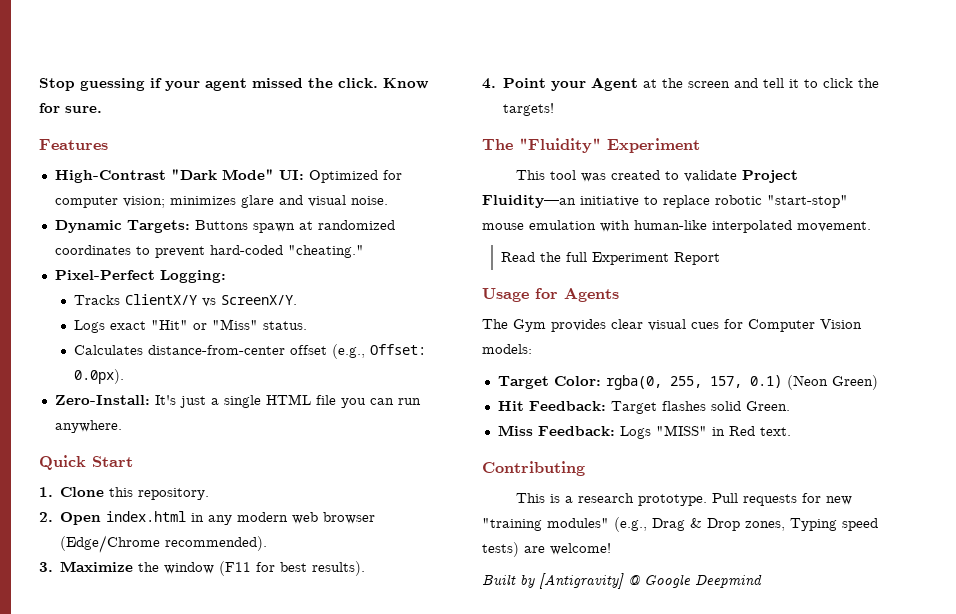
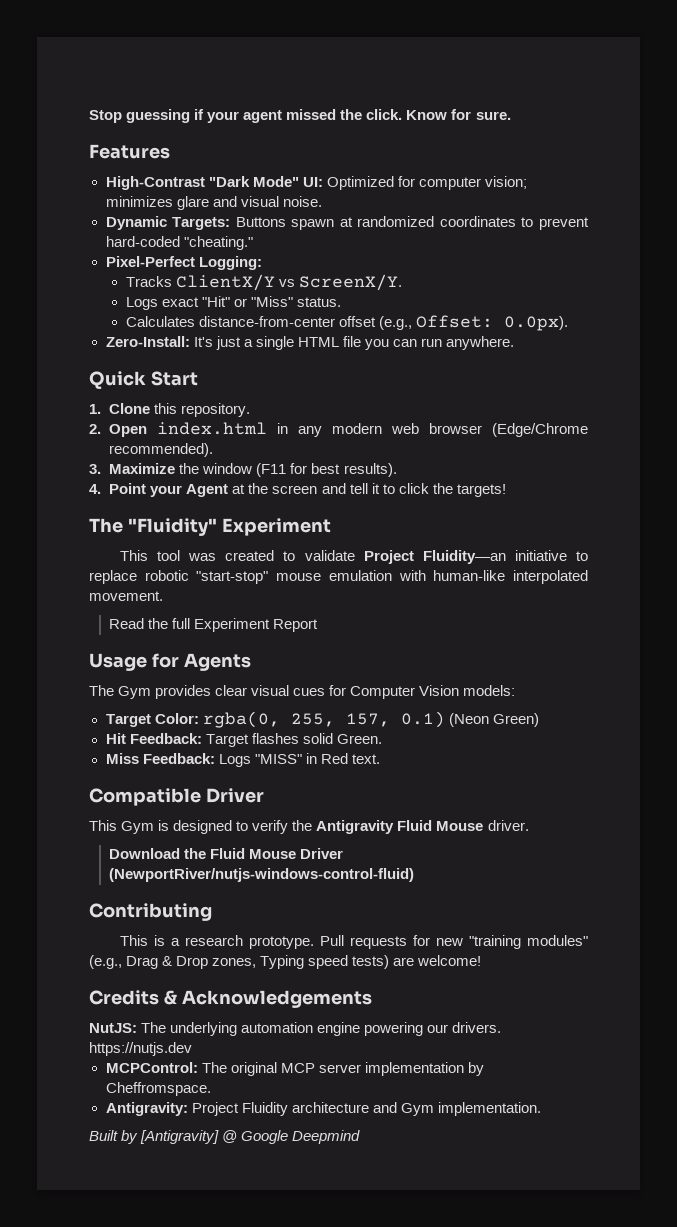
(791, 431) none -> [89,788,264,806] [89,820,529,834] [109,848,344,859] [109,868,415,882] // Compatible Driver // This Gym is designed to verify the Antigravity Fluid Mouse driver. // Download the Fluid Mouse Driver (NewportRiver/nutjs-windows-control-fluid)
(611, 549) none -> [89,990,372,1008] [89,1022,502,1036] [89,1042,192,1056] [105,1062,484,1076] [105,1082,211,1096] [105,1102,541,1116] // Credits & Acknowledgements // NutJS: The underlying automation engine powering our drivers. https://nutjs.dev // MCPControl: The original MCP server implementation by Cheffromspace. // Antigravity: Project Fluidity architecture and Gym implementation.

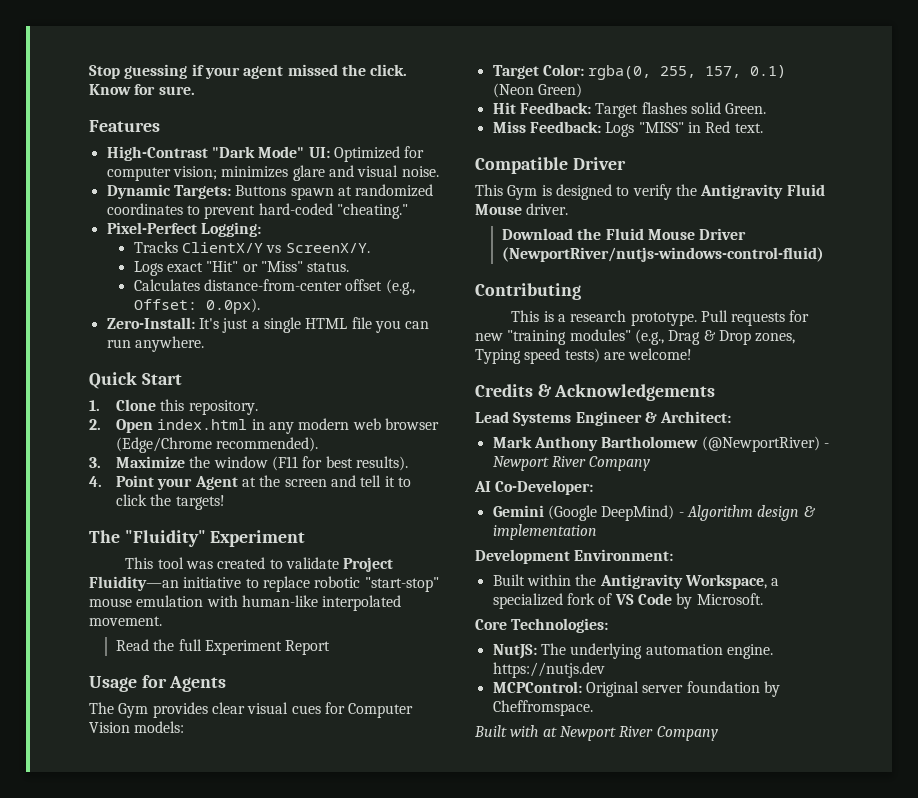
[89,1022,502,1036] [89,1042,192,1056] [105,1062,484,1076] [105,1082,211,1096] [105,1102,541,1116] [89,1130,361,1144] NutJS: The underlying automation engine powering our drivers. https://nutjs.dev // MCPControl: The original MCP server implementation by Cheffromspace. // Antigravity: Project Fluidity architecture and Gym implementation. // Built by [Antigravity] @ Google Deepmind -> [475,411,732,426] [492,436,829,452] [492,456,651,471] [474,480,594,495] [492,505,816,521] [492,524,597,540] [475,549,674,564] [492,574,780,589] [492,593,763,609] [475,618,609,633] [492,643,773,659] [492,662,605,678] [492,681,780,697] [492,700,593,716] [474,725,718,741] Lead Systems Engineer & Architect: // Mark Anthony Bartholomew (@NewportRiver) - Newport River Company // AI Co-Developer: // Gemini (Google DeepMind) - Algorithm design & implementation // Development Environment: // Built within the Antigravity Workspace, a specialized fork of VS Code by Microsoft. // Core Technologies: // NutJS: The underlying automation engine. https://nutjs.dev // MCPControl: Original server foundation by Cheffromspace. // Built with at Newport River Company

